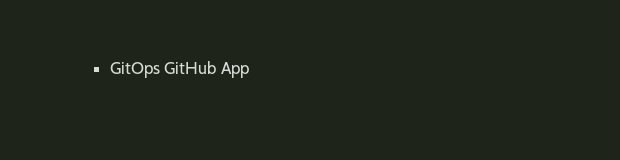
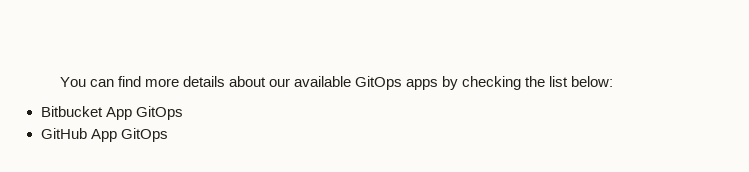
[109,62,160,78] GitOps -> [59,76,614,90] [40,106,183,120] You can find more details about our available GitOps apps by checking the list below: // Bitbucket App GitOps //
(249, 70) none -> [120,128,168,142] GitOps

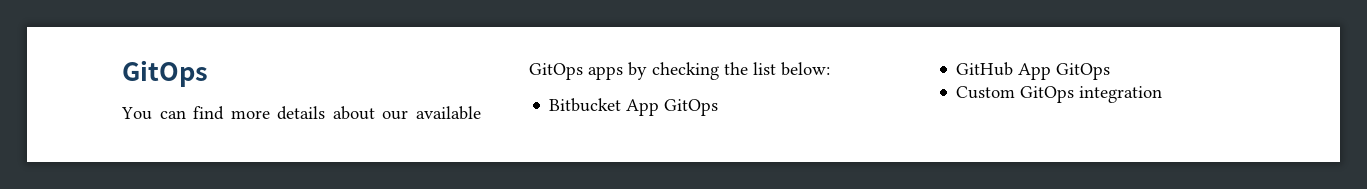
(59, 82) none -> [122,60,208,87] GitOps //
(168, 135) none -> [956,86,1163,103] // Custom GitOps integration

